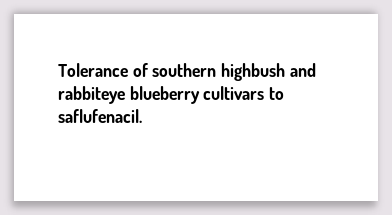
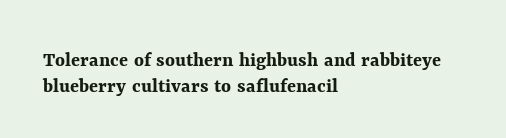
[58,109,142,123] saflufenacil. -> [237,78,339,92] saflufenacil

